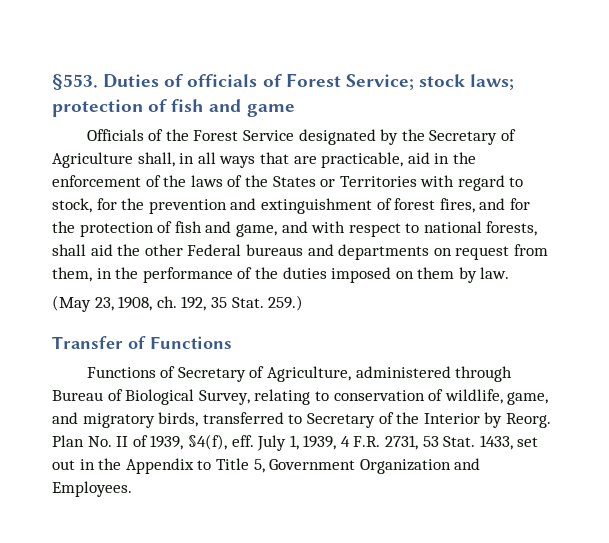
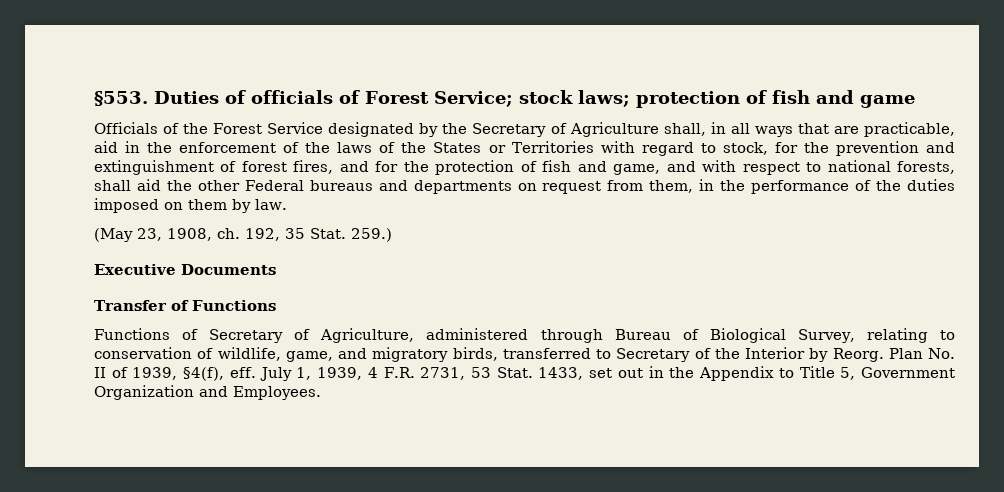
(304, 303) none -> [94,264,276,275] // Executive Documents

